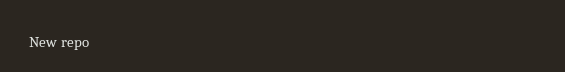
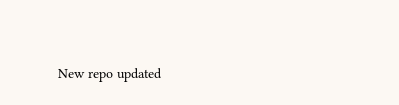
(89, 45) none -> [117,68,162,82] updated

